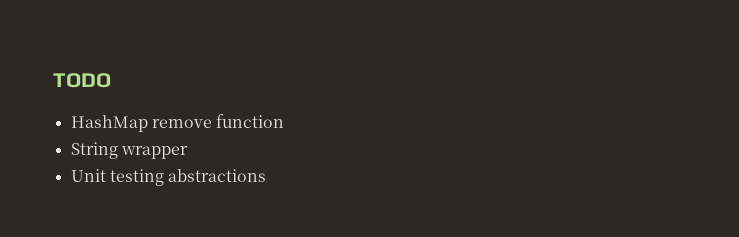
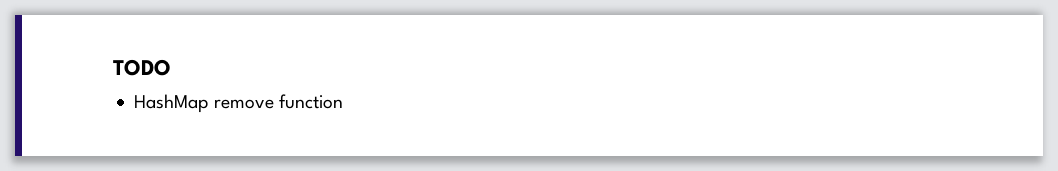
[70,142,188,159] [70,169,267,186] // String wrapper // Unit testing abstractions -> (343, 101) none

